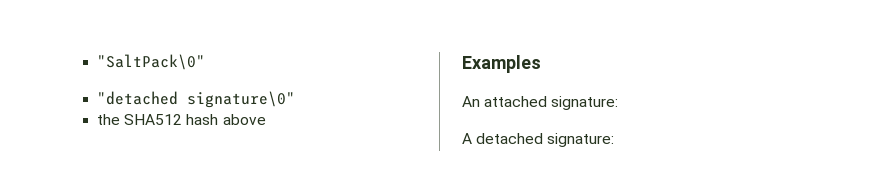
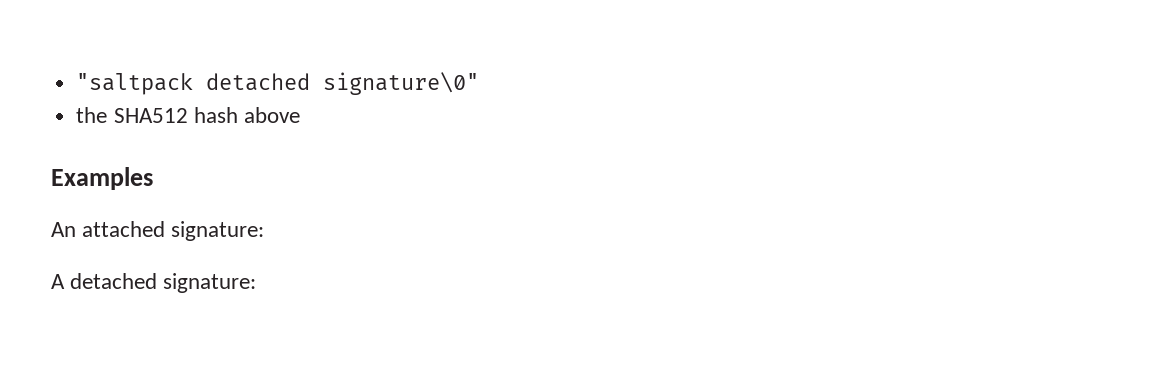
[97,54,206,70] [97,91,179,105] "SaltPack\0" // "detached -> [76,73,311,95] "saltpack detached

